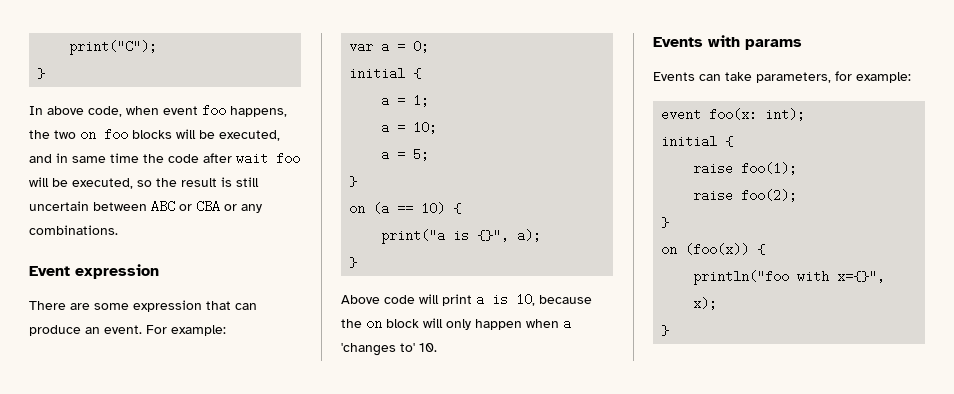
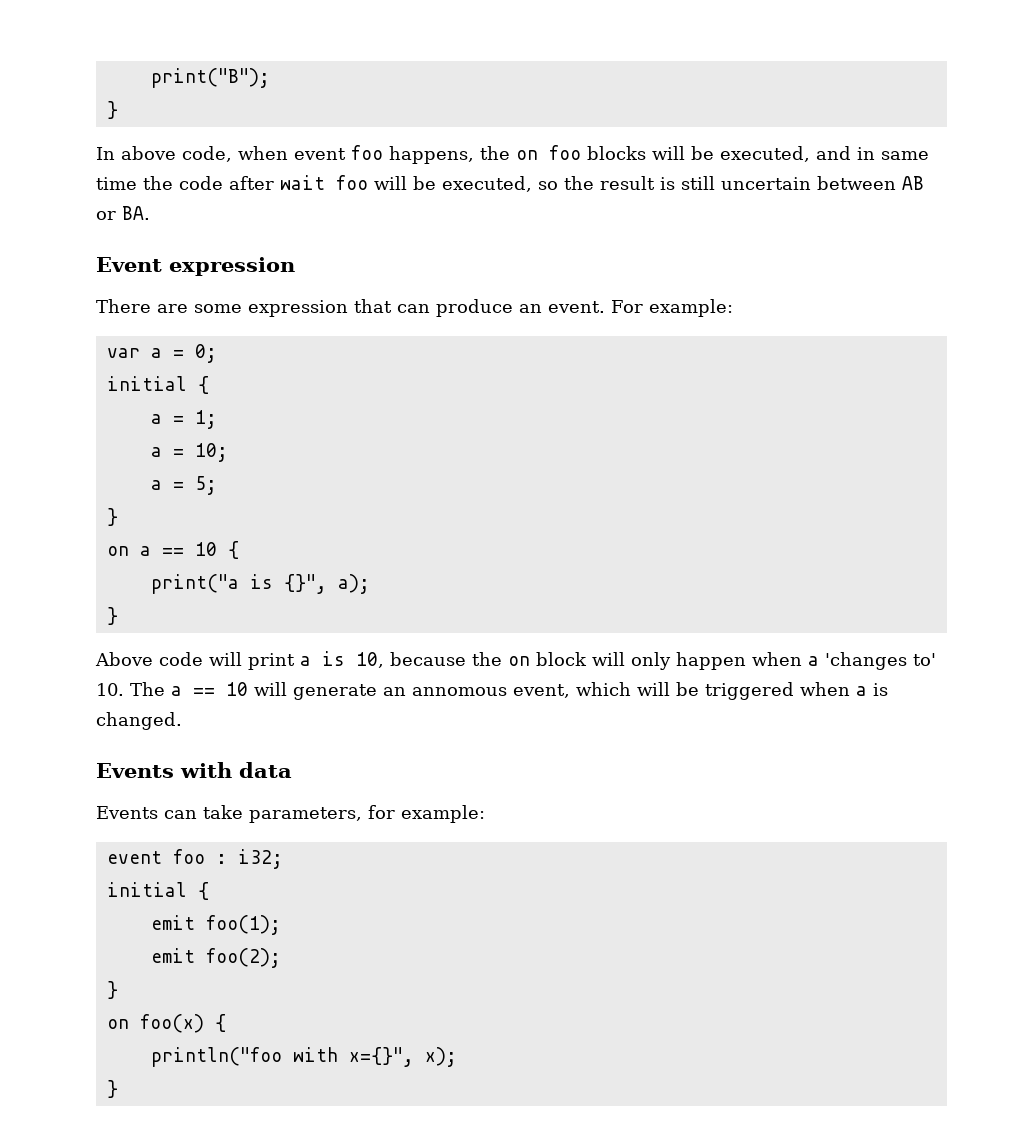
[69,40,158,55] print("C"); -> [150,68,270,88] print("B");
[54,130,76,139] two -> (510, 153) none
[151,200,262,213] [29,225,118,235] ABC or CBA or any combinations. -> [902,176,924,190] [96,206,150,220] AB or BA.
[373,202,446,215] (a == 10) -> [139,542,217,556] a == 10
(437, 347) none -> [130,682,888,700] [96,712,182,730] The a == 10 will generate an annomous event, which will be triggered when a is changed.
[745,39,802,50] params -> [239,762,292,778] data
[709,108,806,121] [661,135,734,148] [693,162,734,175] foo(x: int); // initial { // raise -> [172,849,283,869] [106,882,209,900] [150,915,195,930] foo : i32; // initial { // emit
[693,189,734,202] raise -> [150,948,195,963] emit
[685,243,750,256] (foo(x)) -> [139,1014,204,1033] foo(x)

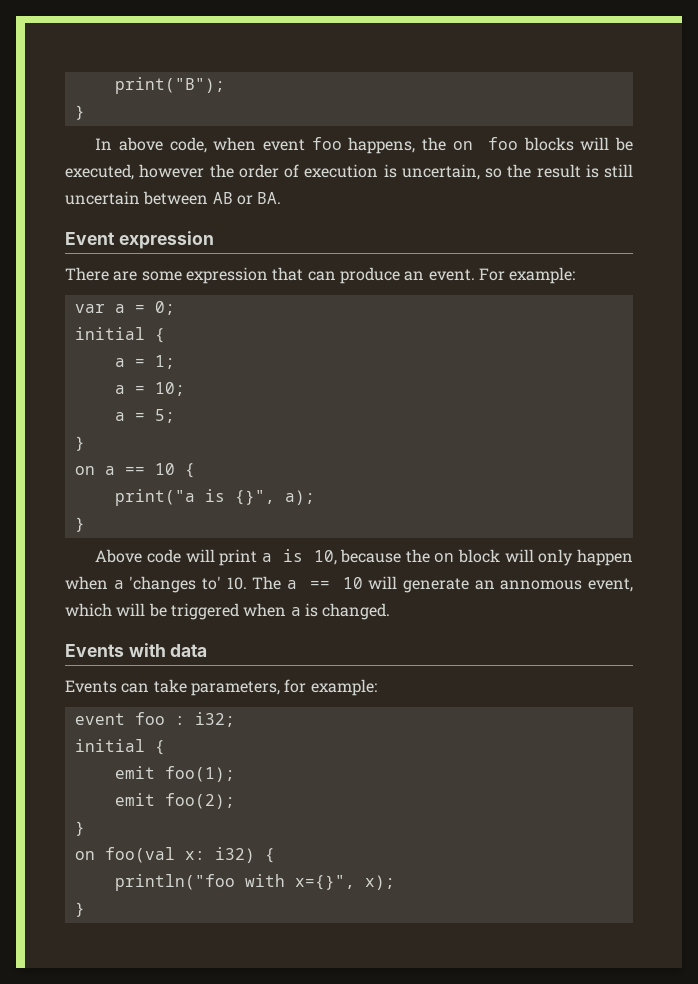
[816,146,929,160] [96,175,532,192] and in same time the code after wait foo will be executed, -> [139,164,480,180] however the order of execution is uncertain,
[139,1014,204,1033] foo(x) -> [104,847,255,863] foo(val x: i32)

